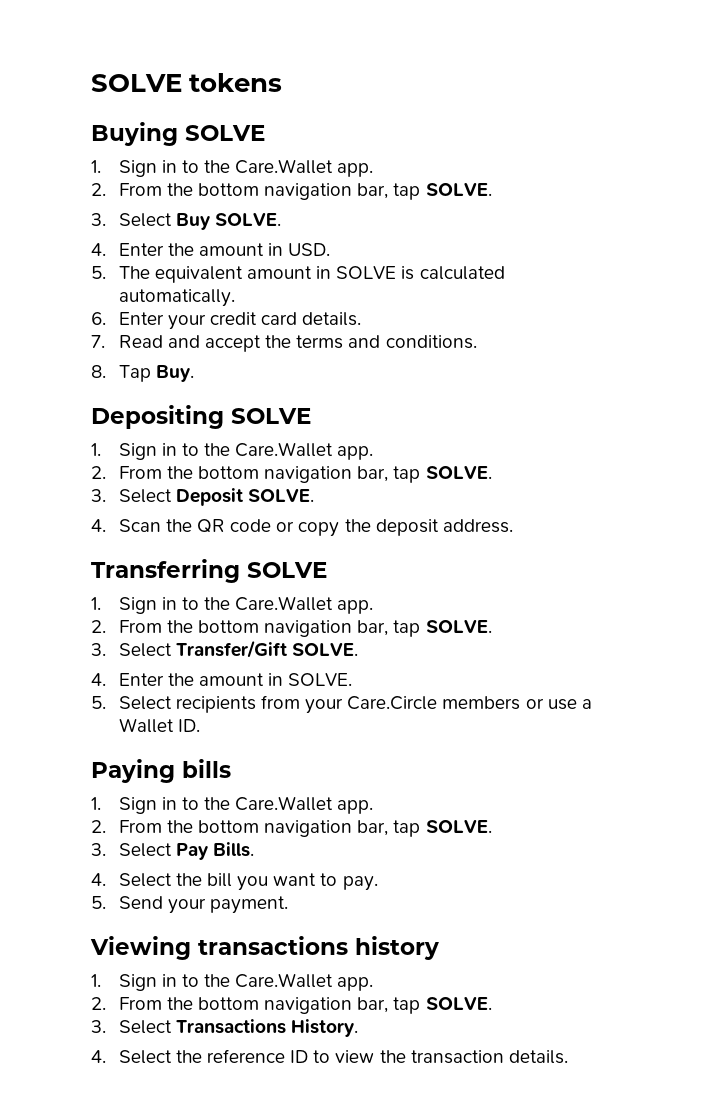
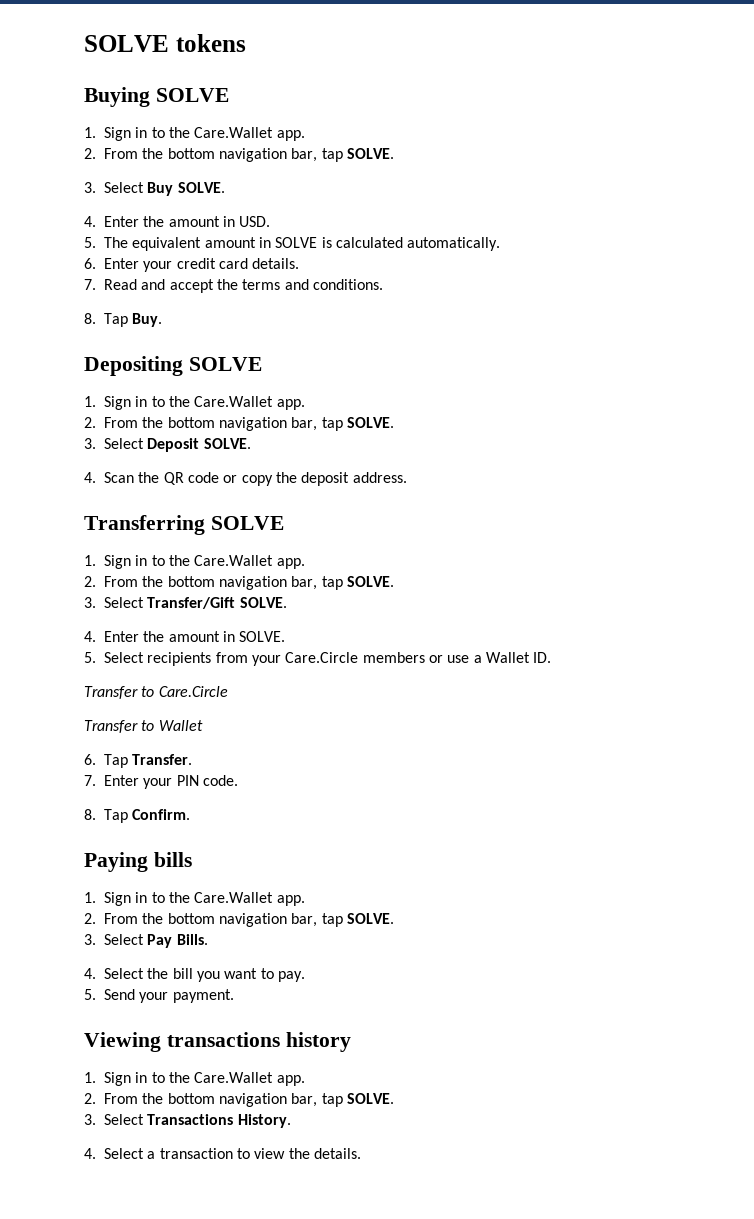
(200, 725) none -> [84,686,228,699] [84,720,203,733] [84,754,193,768] [84,775,238,789] [84,809,191,823] // Transfer to Care.Circle // Transfer to Wallet // 6. Tap Transfer. // 7. Enter your PIN code. // 8. Tap Confirm.
[175,1049,309,1063] the reference ID -> [147,1148,233,1159] a transaction
[410,1050,504,1064] transaction -> (310, 1153) none

